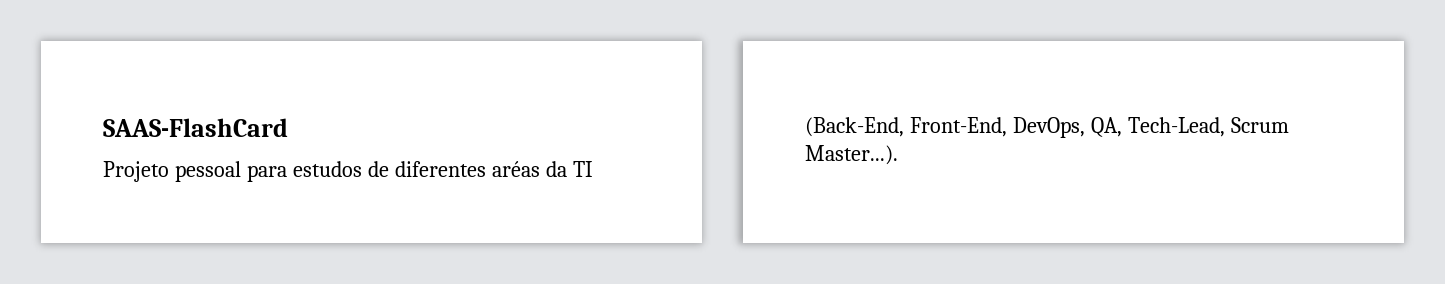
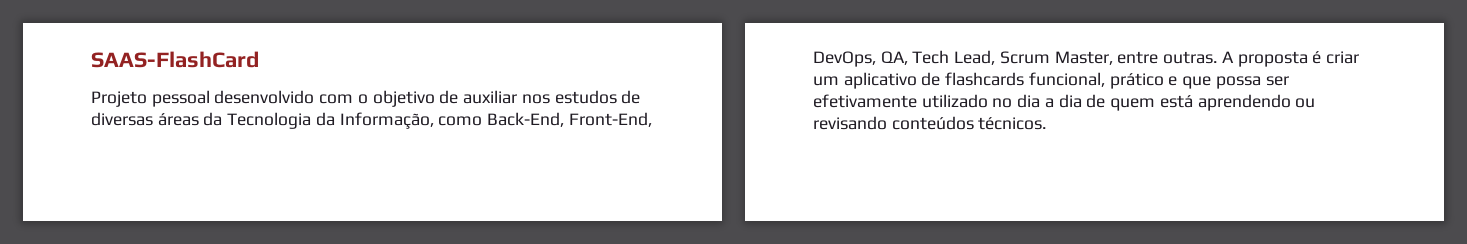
[246,161,593,182] [805,117,1289,138] [805,145,898,165] para estudos de diferentes aréas da TI (Back-End, Front-End, DevOps, QA, Tech-Lead, Scrum Master...). -> [214,90,641,107] [91,112,652,129] [813,50,1359,67] [813,72,1289,89] [813,94,1316,111] [813,116,1047,130] desenvolvido com o objetivo de auxiliar nos estudos de diversas áreas da Tecnologia da Informação, como Back-End, Front-End, DevOps, QA, Tech Lead, Scrum Master, entre outras. A proposta é criar um aplicativo de flashcards funcional, prático e que possa ser efetivamente utilizado no dia a dia de quem está aprendendo ou revisando conteúdos técnicos.

